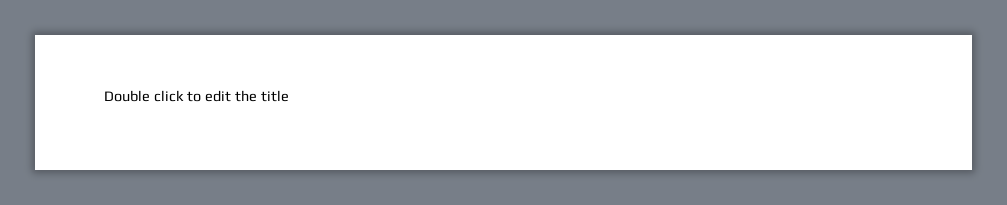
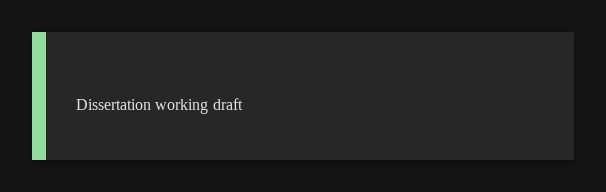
[104,90,289,102] Double click to edit the title -> [76,98,243,114] Dissertation working draft

